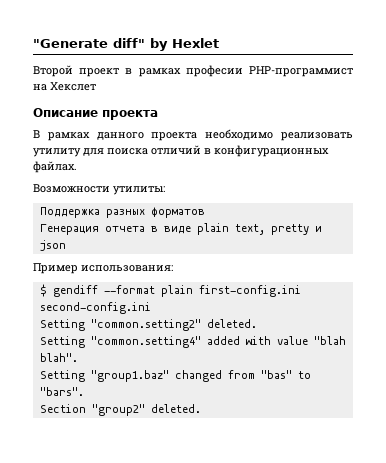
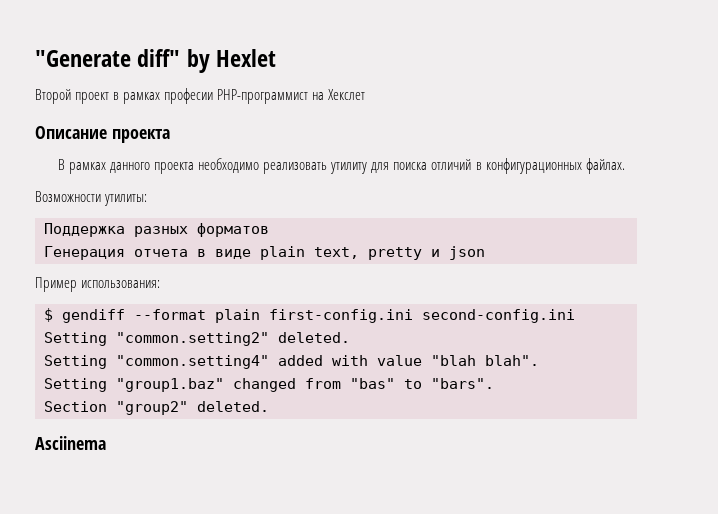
(201, 408) none -> [35,436,106,450] // Asciinema

